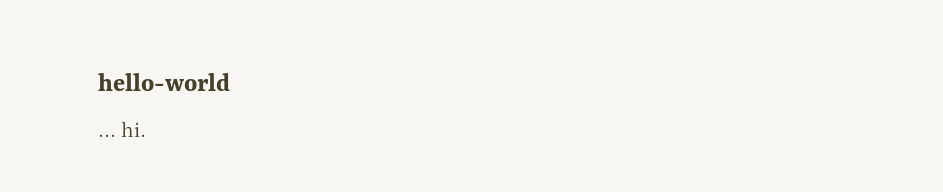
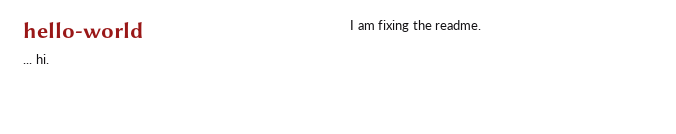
(147, 129) none -> [350,20,482,32] // I am fixing the readme.

